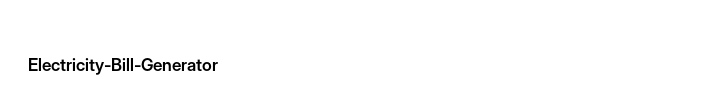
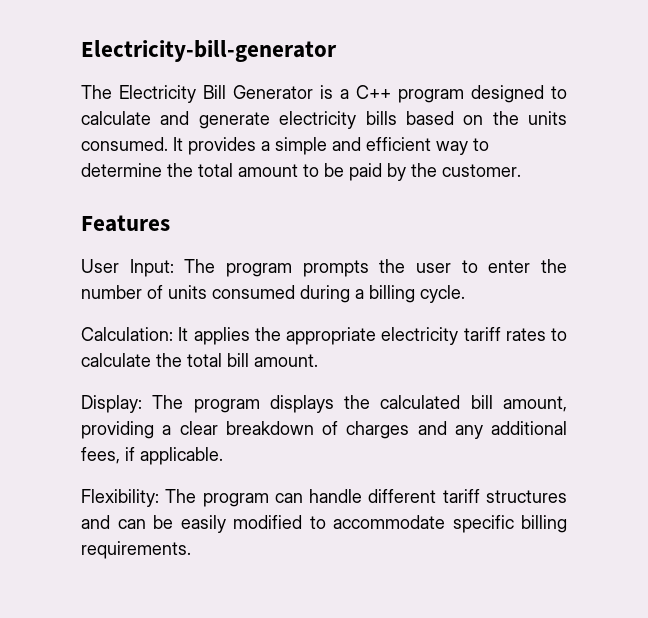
[28,58,218,75] Electricity-Bill-Generator -> [81,40,337,62] [81,85,567,103] [81,111,567,129] [81,137,489,155] [81,163,521,181] [81,215,170,232] [81,259,567,277] [81,285,465,303] [81,327,567,345] [81,353,318,367] [81,395,567,413] [81,421,567,439] [81,447,223,465] [81,489,567,507] [81,515,567,533] [81,541,191,559] Electricity-bill-generator // The Electricity Bill Generator is a C++ program designed to calculate and generate electricity bills based on the units consumed. It provides a simple and efficient way to determine the total amount to be paid by the customer. // Features // User Input: The program prompts the user to enter the number of units consumed during a billing cycle. // Calculation: It applies the appropriate electricity tariff rates to calculate the total bill amount. // Display: The program displays the calculated bill amount, providing a clear breakdown of charges and any additional fees, if applicable. // Flexibility: The program can handle different tariff structures and can be easily modified to accommodate specific billing requirements.

